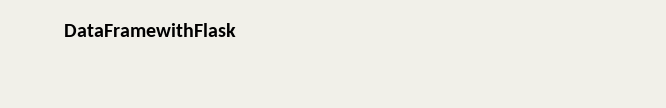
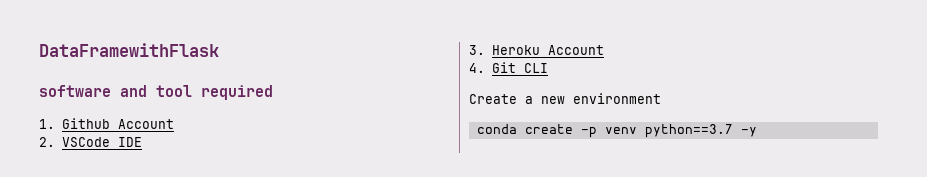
(236, 30) none -> [39,85,273,100] [39,118,174,129] [39,137,142,147] [469,45,604,55] [469,62,548,73] [469,93,661,104] [476,124,757,138] // software and tool required // 1. Github Account // 2. VSCode IDE // 3. Heroku Account // 4. Git CLI // Create a new environment // conda create -p venv python==3.7 -y

